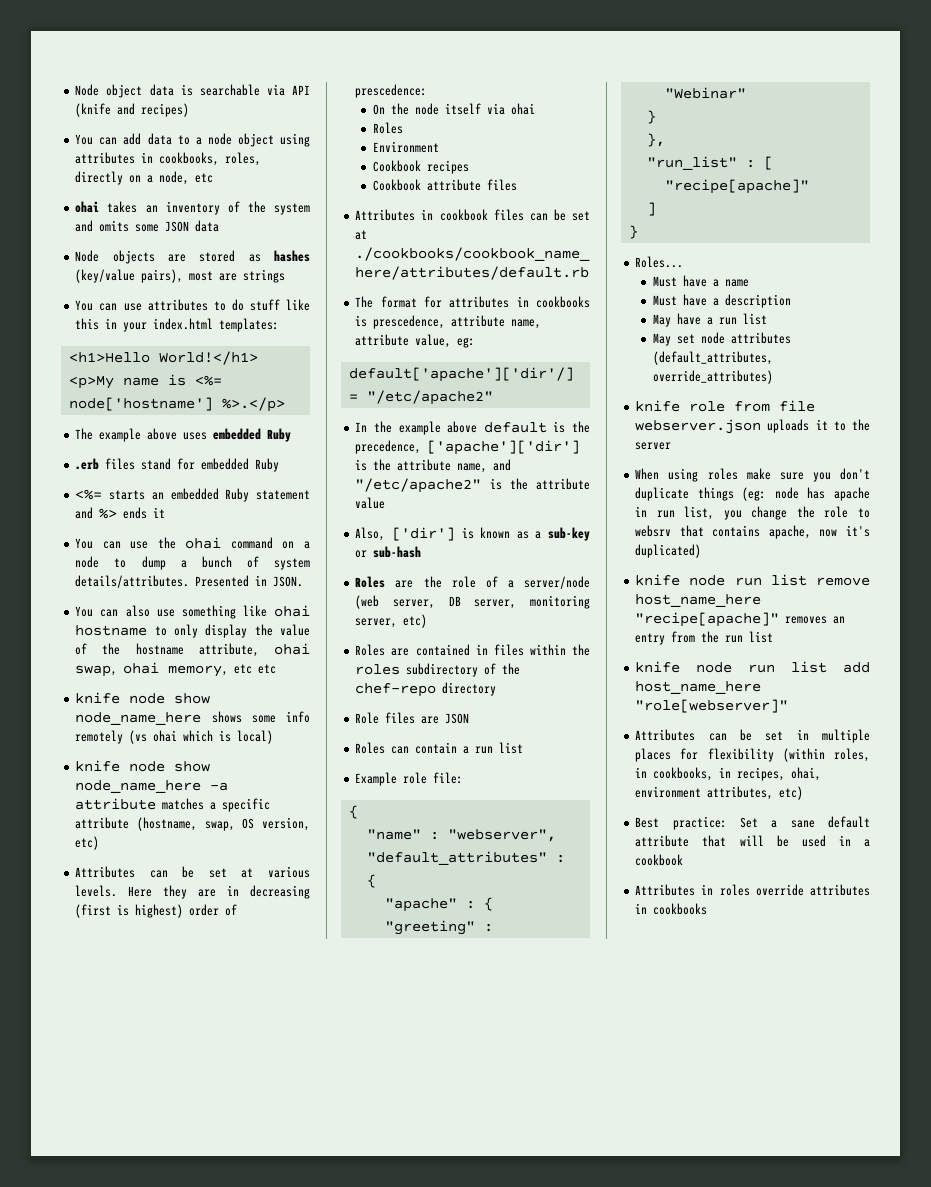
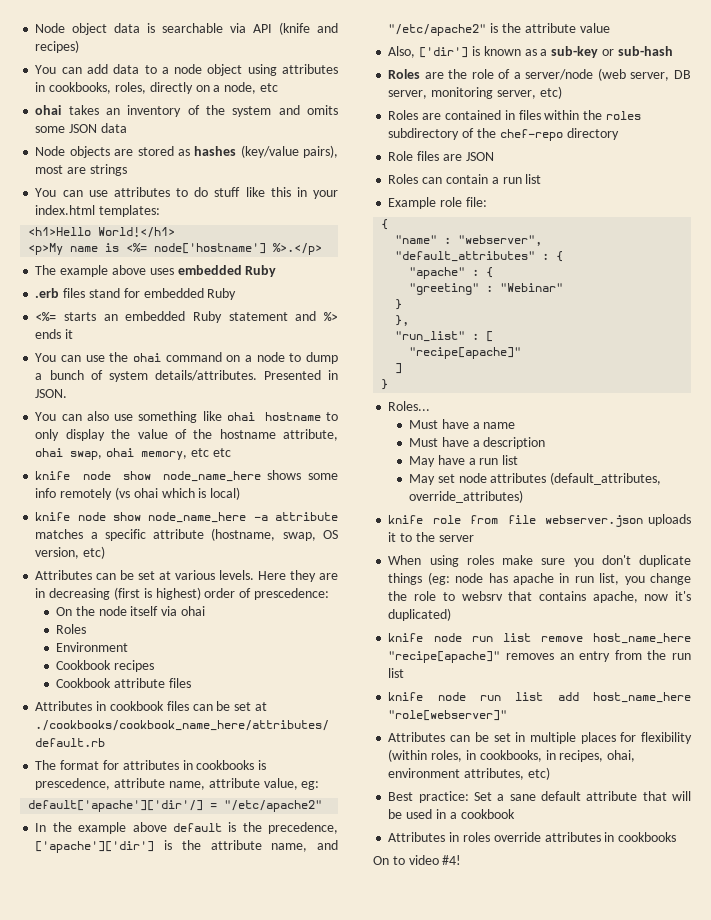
(708, 909) none -> [373,855,462,865] // On to video #4!

